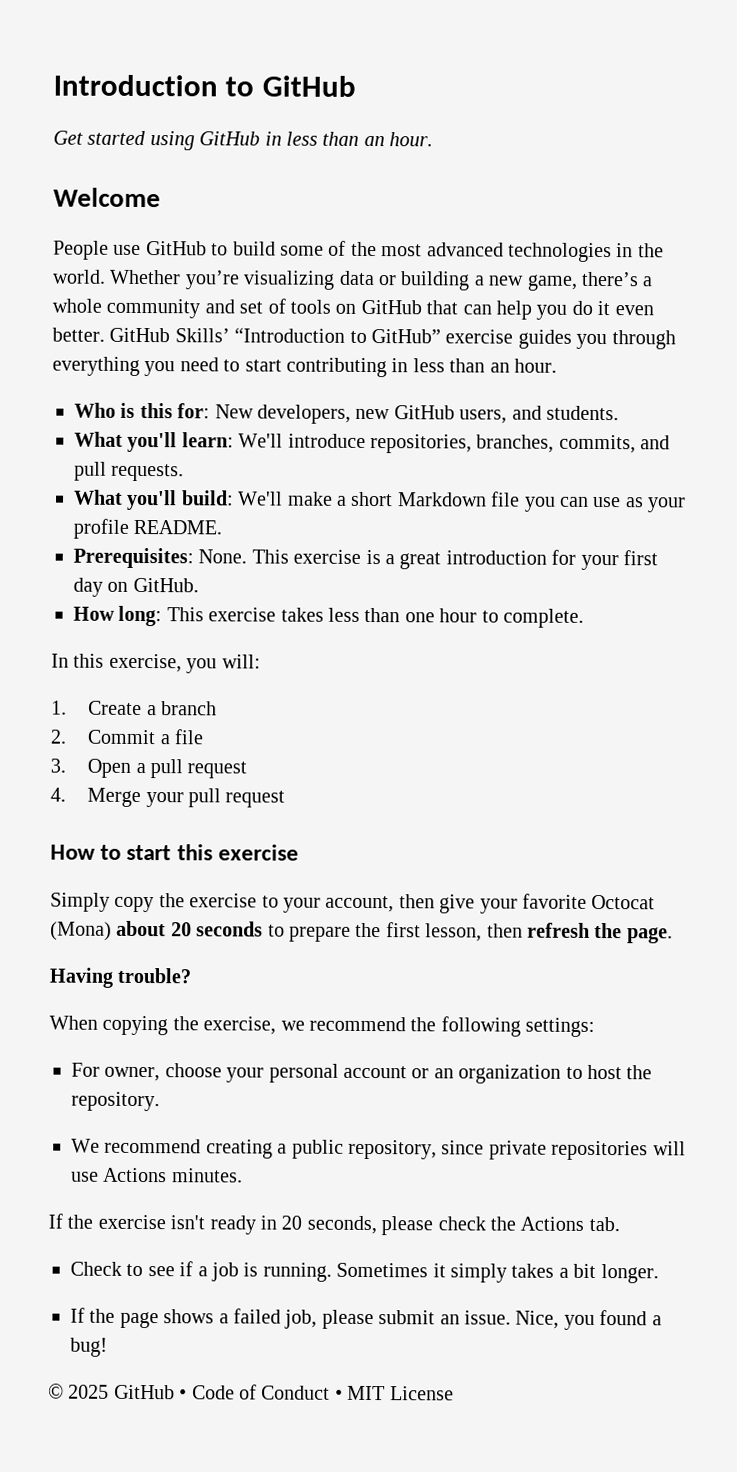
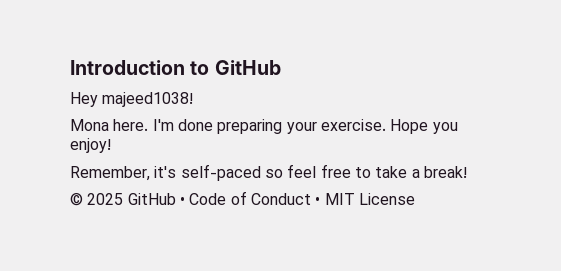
[53,130,434,151] [53,187,161,208] [53,240,664,263] [52,269,654,291] [52,298,654,320] [52,327,676,350] [52,356,557,378] [74,402,619,424] [74,431,671,454] [74,461,185,482] [74,489,687,513] [73,518,223,539] [73,547,658,571] [73,577,199,597] [73,605,584,628] [51,653,261,674] [51,700,218,716] [50,729,205,745] [50,758,248,779] [50,787,286,808] [50,844,299,861] [50,892,656,914] [50,920,673,944] [49,967,192,988] [49,1015,596,1037] [71,1062,653,1084] [71,1091,160,1112] [71,1138,686,1161] [71,1167,243,1183] [48,1213,620,1236] [70,1261,659,1284] [70,1307,662,1330] [70,1337,108,1357] Get started using GitHub in less than an hour. // Welcome // People use GitHub to build some of the most advanced technologies in the world. Whether you’re visualizing data or building a new game, there’s a whole community and set of tools on GitHub that can help you do it even better. GitHub Skills’ “Introduction to GitHub” exercise guides you through everything you need to start contributing in less than an hour. // Who is this for: New developers, new GitHub users, and students. // What you'll learn: We'll introduce repositories, branches, commits, and pull requests. // What you'll build: We'll make a short Markdown file you can use as your profile README. // Prerequisites: None. This exercise is a great introduction for your first day on GitHub. // How long: This exercise takes less than one hour to complete. // In this exercise, you will: // 1. Create a branch // 2. Commit a file // 3. Open a pull request // 4. Merge your pull request // How to start this exercise // Simply copy the exercise to your account, then give your favorite Octocat (Mona) about 20 seconds to prepare the first lesson, then refresh the page. // Having trouble? // When copying the exercise, we recommend the following settings: // For owner, choose your personal account or an organization to host the repository. // We recommend creating a public repository, since private repositories will use Actions minutes. // If the exercise isn't ready in 20 seconds, please check the Actions tab. // Check to see if a job is running. Sometimes it simply takes a bit longer. // If the page shows a failed job, please submit an issue. Nice, you found a bug! -> [70,92,194,107] [70,119,458,134] [70,138,111,153] [70,164,467,181] Hey majeed1038! // Mona here. I'm done preparing your exercise. Hope you enjoy! // Remember, it's self-paced so feel free to take a break!

